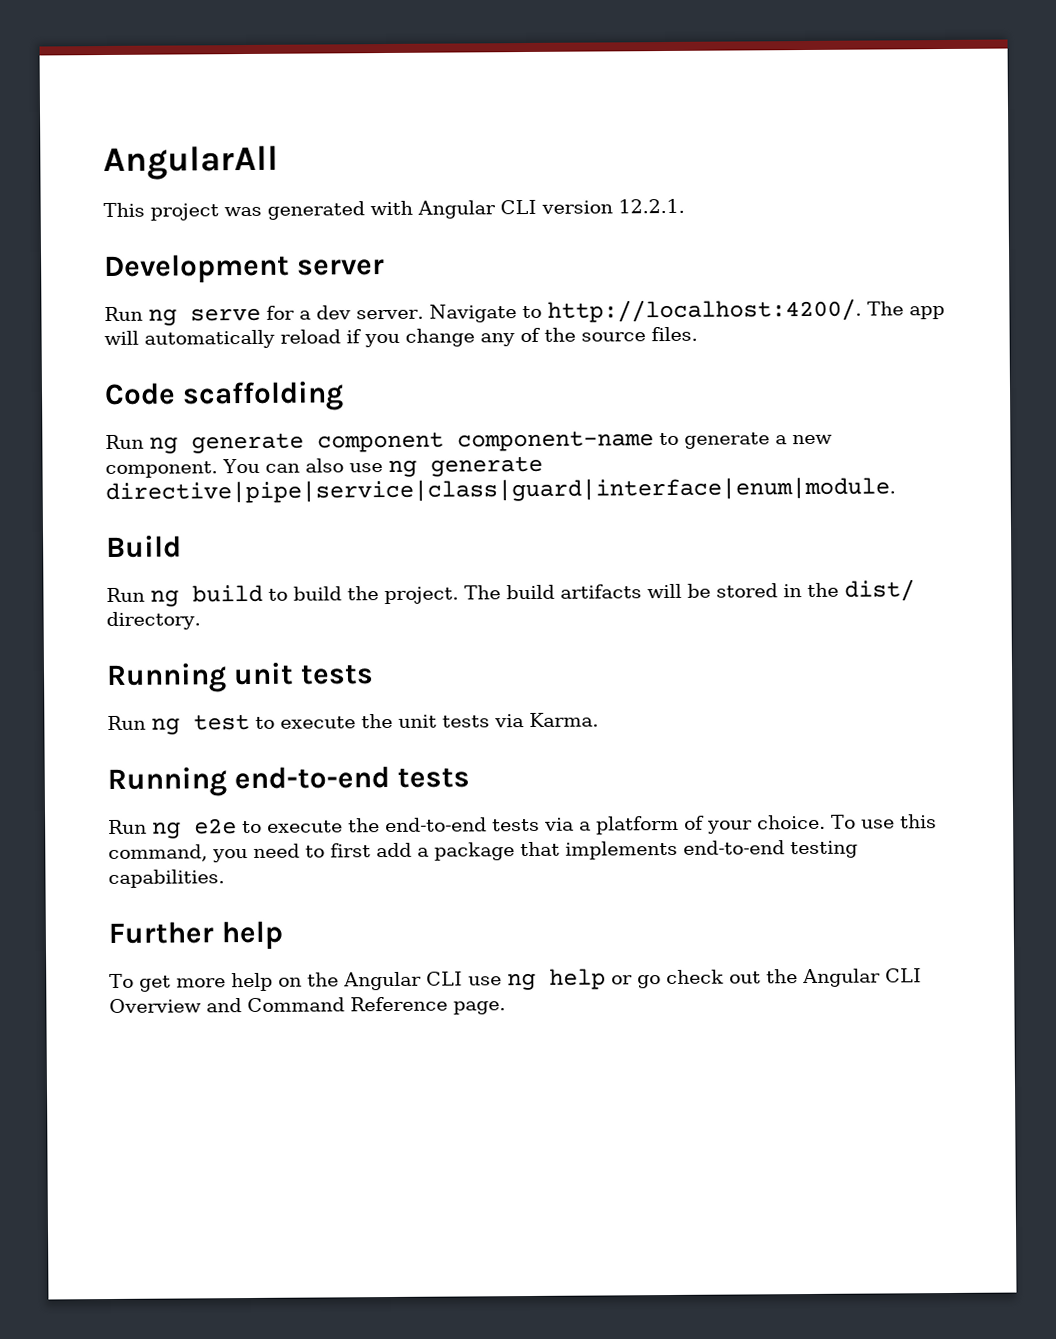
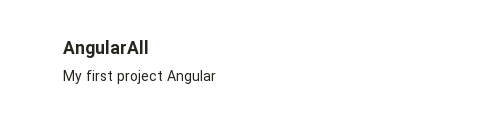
[103,198,685,221] [104,253,385,284] [104,298,945,326] [104,326,698,349] [104,381,344,412] [105,430,833,454] [105,455,543,479] [105,476,896,505] [106,535,182,559] [106,579,915,607] [106,611,201,631] [106,662,374,694] [107,712,599,735] [107,765,470,798] [108,814,937,839] [108,840,858,863] [108,869,225,889] [108,920,283,950] [109,968,922,992] [109,996,506,1015] This project was generated with Angular CLI version 12.2.1. // Development server // Run ng serve for a dev server. Navigate to http://localhost:4200/. The app will automatically reload if you change any of the source files. // Code scaffolding // Run ng generate component component-name to generate a new component. You can also use ng generate directive|pipe|service|class|guard|interface|enum|module. // Build // Run ng build to build the project. The build artifacts will be stored in the dist/ directory. // Running unit tests // Run ng test to execute the unit tests via Karma. // Running end-to-end tests // Run ng e2e to execute the end-to-end tests via a platform of your choice. To use this command, you need to first add a package that implements end-to-end testing capabilities. // Further help // To get more help on the Angular CLI use ng help or go check out the Angular CLI Overview and Command Reference page. -> [63,70,216,84] My first project Angular

